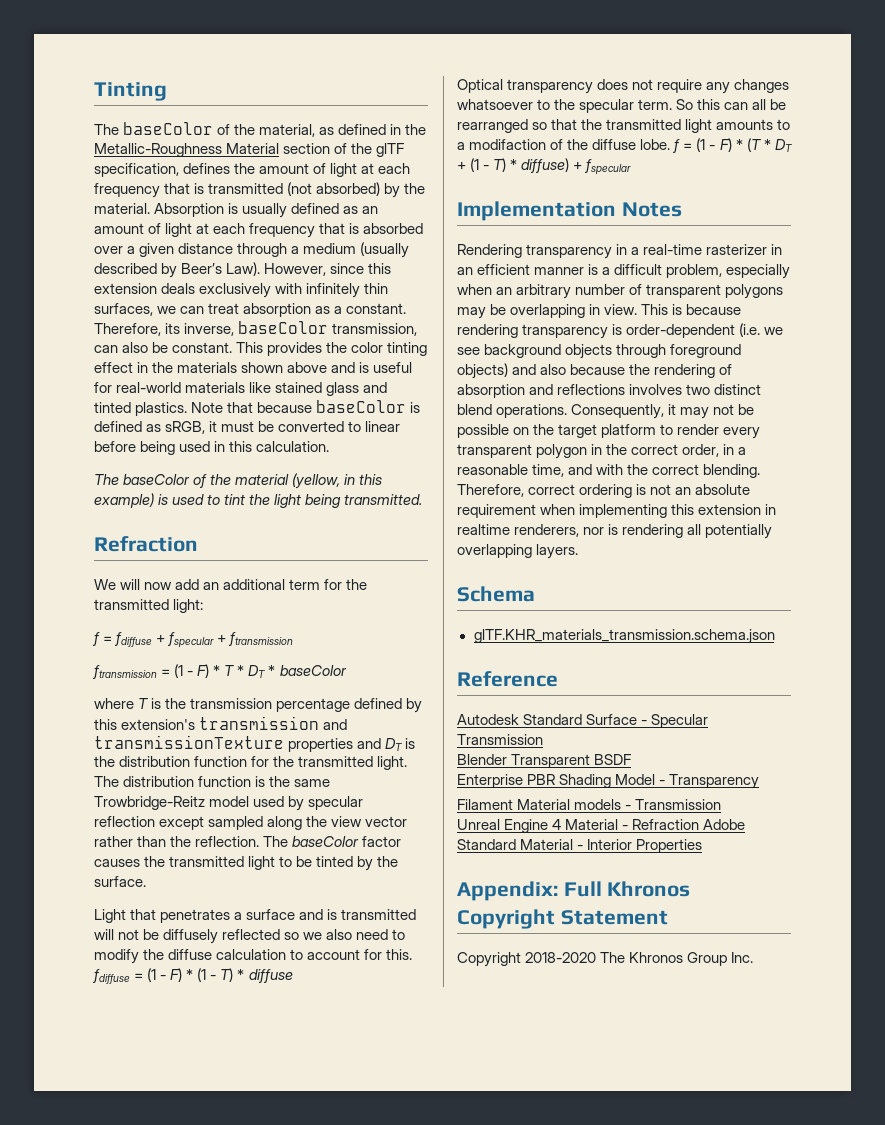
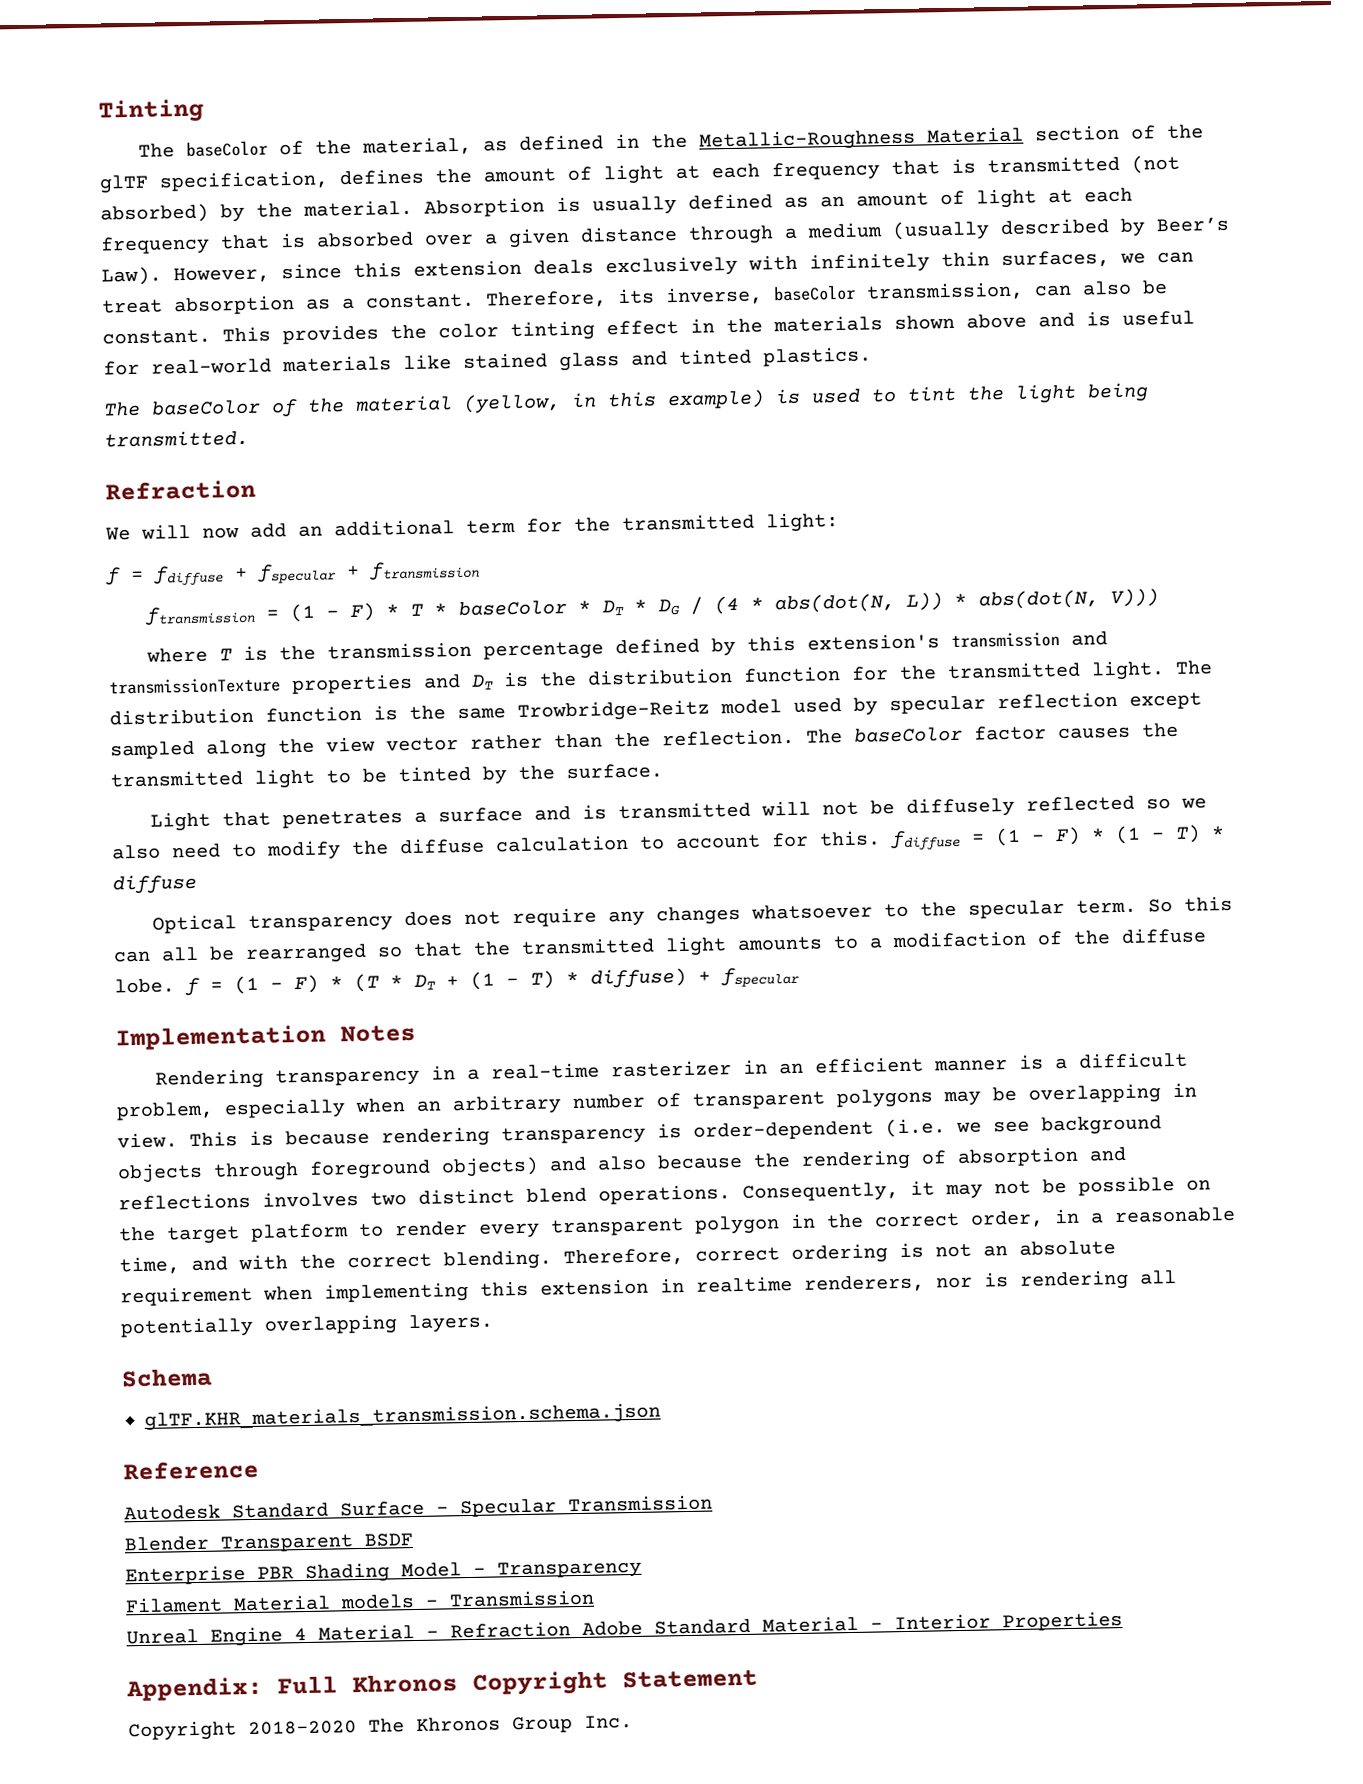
[191,400,421,413] [94,421,401,434] [94,441,330,455] Note that because baseColor is defined as sRGB, it must be converted to linear before being used in this calculation. -> (872, 356) none
[248,665,347,678] DT * baseColor -> [458,588,1160,617] baseColor * DT * DG / (4 * abs(dot(N, L)) * abs(dot(N, V)))

